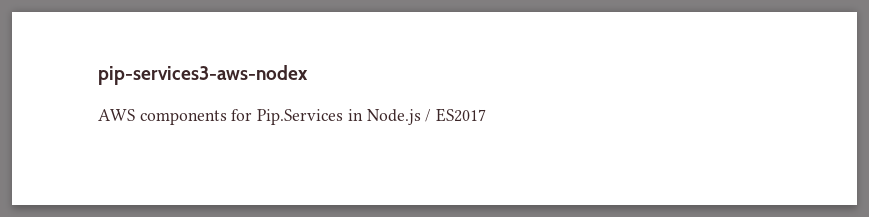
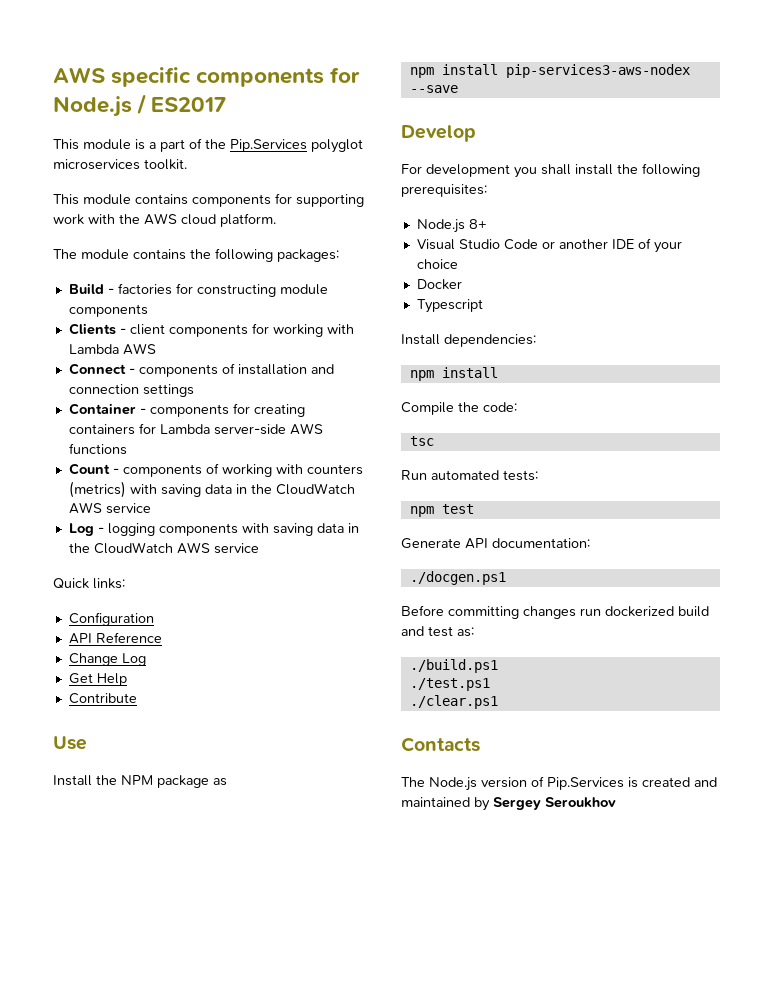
[98,65,308,85] [98,108,487,125] pip-services3-aws-nodex // AWS components for Pip.Services in Node.js / ES2017 -> [53,67,361,87] [53,94,227,117] [53,138,363,153] [53,159,187,170] [53,193,364,207] [53,213,276,227] [53,248,339,262] [68,283,328,297] [68,304,148,317] [68,323,354,337] [68,343,156,355] [68,363,334,377] [68,384,194,397] [68,403,305,417] [68,423,323,435] [68,443,127,455] [68,463,363,477] [68,481,355,498] [68,502,151,514] [68,523,359,536] [68,542,259,554] [53,578,125,589] [68,612,154,626] [68,632,162,644] [68,653,146,666] [68,673,127,686] [68,693,137,704] [53,736,87,750] [53,775,227,788] [409,64,690,78] [409,85,458,93] [401,125,476,142] [401,163,700,178] [401,184,487,197] [416,219,487,233] [416,238,682,253] [416,259,458,269] [416,279,462,290] [416,299,483,313] [401,334,536,347] [409,367,498,381] [401,402,517,415] [409,436,434,446] [401,470,538,481] [409,504,474,517] [401,538,590,549] [409,571,506,585] [401,605,709,619] [401,626,474,637] [409,659,498,673] [409,678,490,691] [409,695,498,709] [401,737,480,752] [401,776,717,791] [401,797,616,811] AWS specific components for Node.js / ES2017 // This module is a part of the Pip.Services polyglot microservices toolkit. // This module contains components for supporting work with the AWS cloud platform. // The module contains the following packages: // Build - factories for constructing module components // Clients - client components for working with Lambda AWS // Connect - components of installation and connection settings // Container - components for creating containers for Lambda server-side AWS functions // Count - components of working with counters (metrics) with saving data in the CloudWatch AWS service // Log - logging components with saving data in the CloudWatch AWS service // Quick links: // Configuration // API Reference // Change Log // Get Help // Contribute // Use // Install the NPM package as // npm install pip-services3-aws-nodex --save // Develop // For development you shall install the following prerequisites: // Node.js 8+ // Visual Studio Code or another IDE of your choice // Docker // Typescript // Install dependencies: // npm install // Compile the code: // tsc // Run automated tests: // npm test // Generate API documentation: // ./docgen.ps1 // Before committing changes run dockerized build and test as: // ./build.ps1 // ./test.ps1 // ./clear.ps1 // Contacts // The Node.js version of Pip.Services is created and maintained by Sergey Seroukhov

